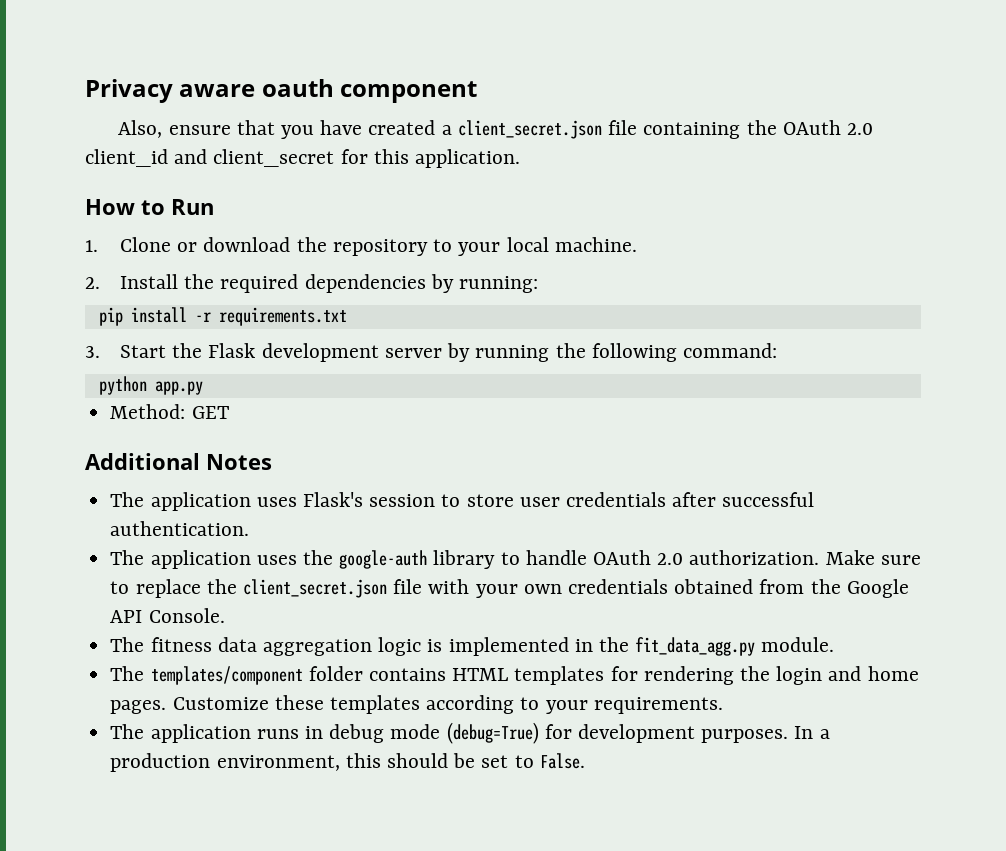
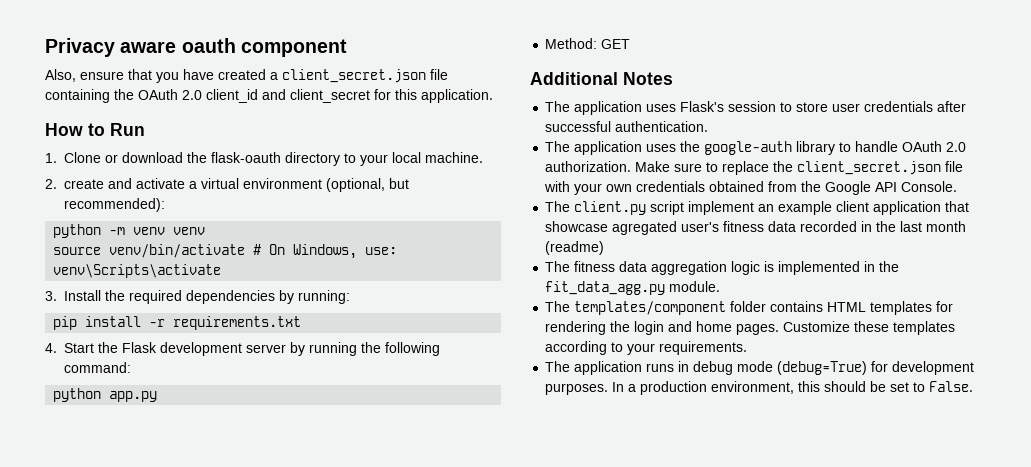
[332,239,428,256] repository -> [211,152,340,166] flask-oauth directory
(100, 283) none -> [64,178,409,192] [64,198,165,212] [53,224,206,238] [53,244,398,259] [53,264,222,278] [45,291,57,301] create and activate a virtual environment (optional, but recommended): // python -m venv venv // source venv/bin/activate # On Windows, use: venv\Scripts\activate // 3.
[85,346,100,358] 3. -> [45,343,57,353] 4.
(225, 615) none -> [545,201,970,215] [545,221,967,235] [545,241,605,255] // The client.py script implement an example client application that showcase agregated user's fitness data recorded in the last month (readme)

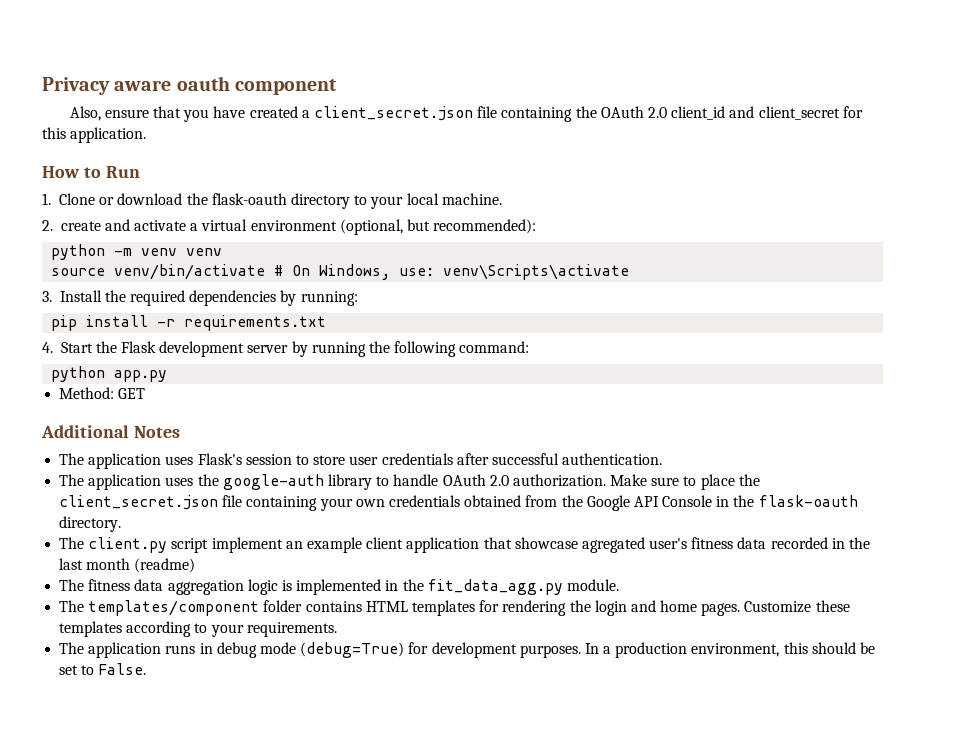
[722,161,770,175] replace -> [700,474,735,490] place
[544,181,571,192] with -> [246,496,318,511] containing
[901,181,958,192] Console. -> [662,495,858,507] [59,516,122,532] Console in the flask-oauth directory.

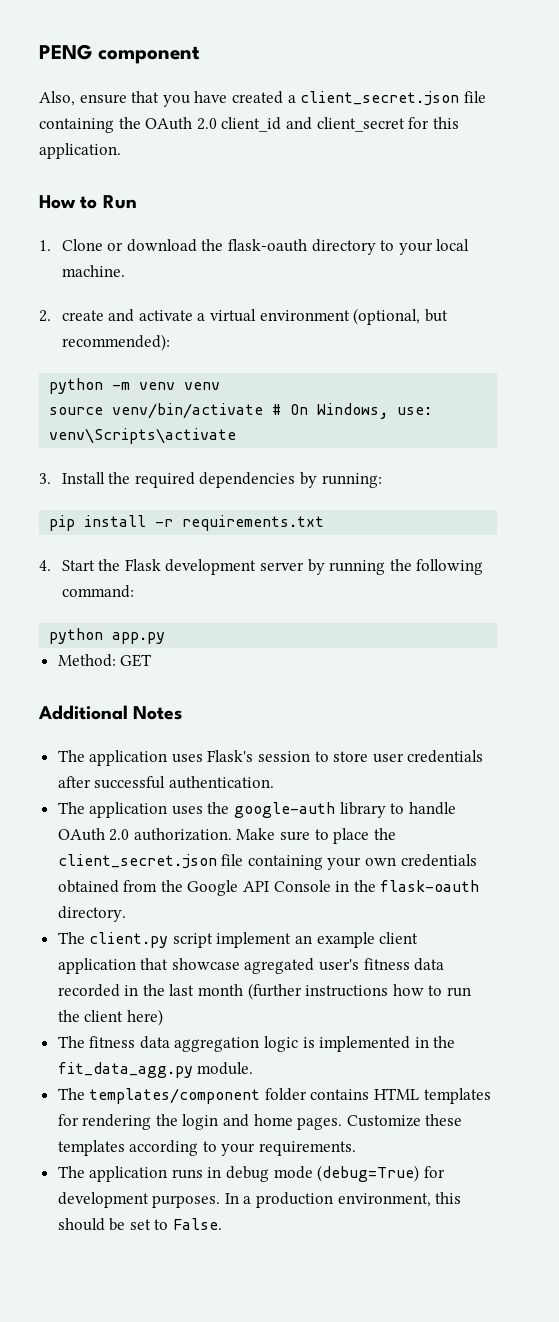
[42,76,230,95] Privacy aware oauth -> [39,44,92,60] PENG
[134,558,196,573] (readme) -> [247,983,472,1000] [57,1009,163,1026] (further instructions how to run the client here)

